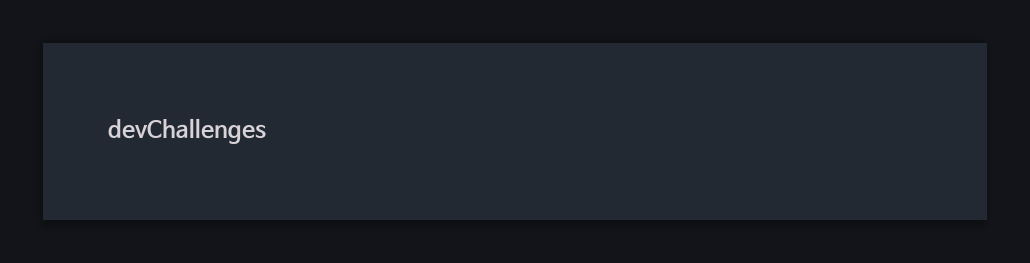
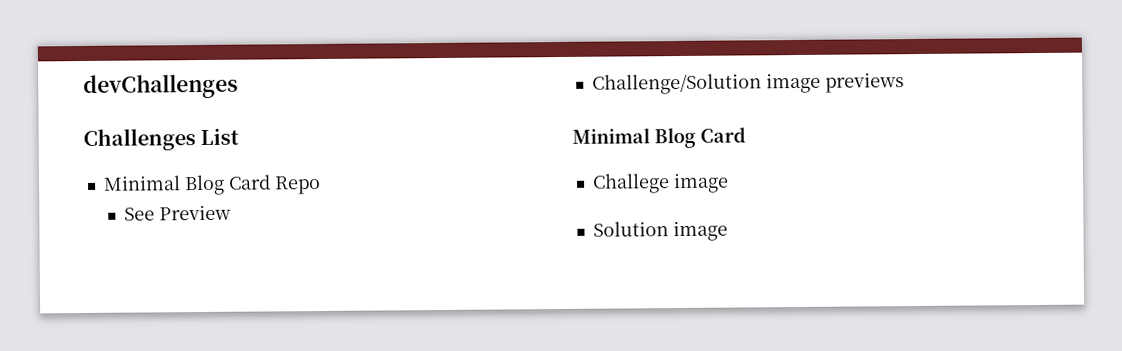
(266, 131) none -> [83,128,240,151] [102,174,321,196] [124,204,232,221] [591,72,905,95] [572,127,746,149] [591,172,729,194] [592,220,728,242] // Challenges List // Minimal Blog Card Repo // See Preview // Challenge/Solution image previews // Minimal Blog Card // Challege image // Solution image

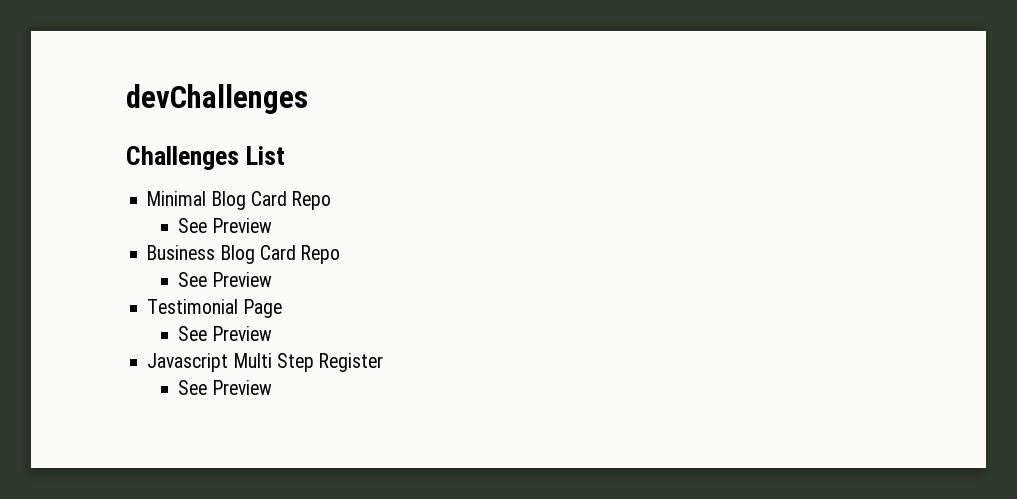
[591,72,905,95] [572,127,746,149] [591,172,729,194] [592,220,728,242] Challenge/Solution image previews // Minimal Blog Card // Challege image // Solution image -> [147,245,341,264] [178,272,272,287] [147,299,282,318] [178,326,272,341] [147,353,384,372] [178,380,272,395] Business Blog Card Repo // See Preview // Testimonial Page // See Preview // Javascript Multi Step Register // See Preview

